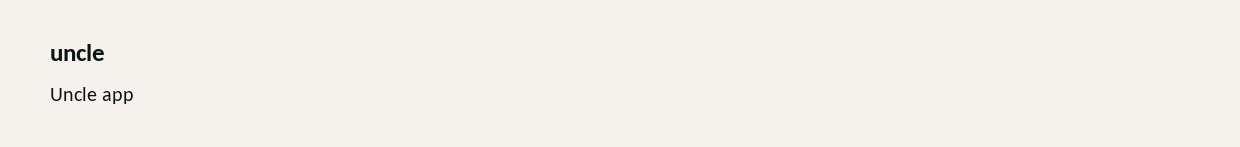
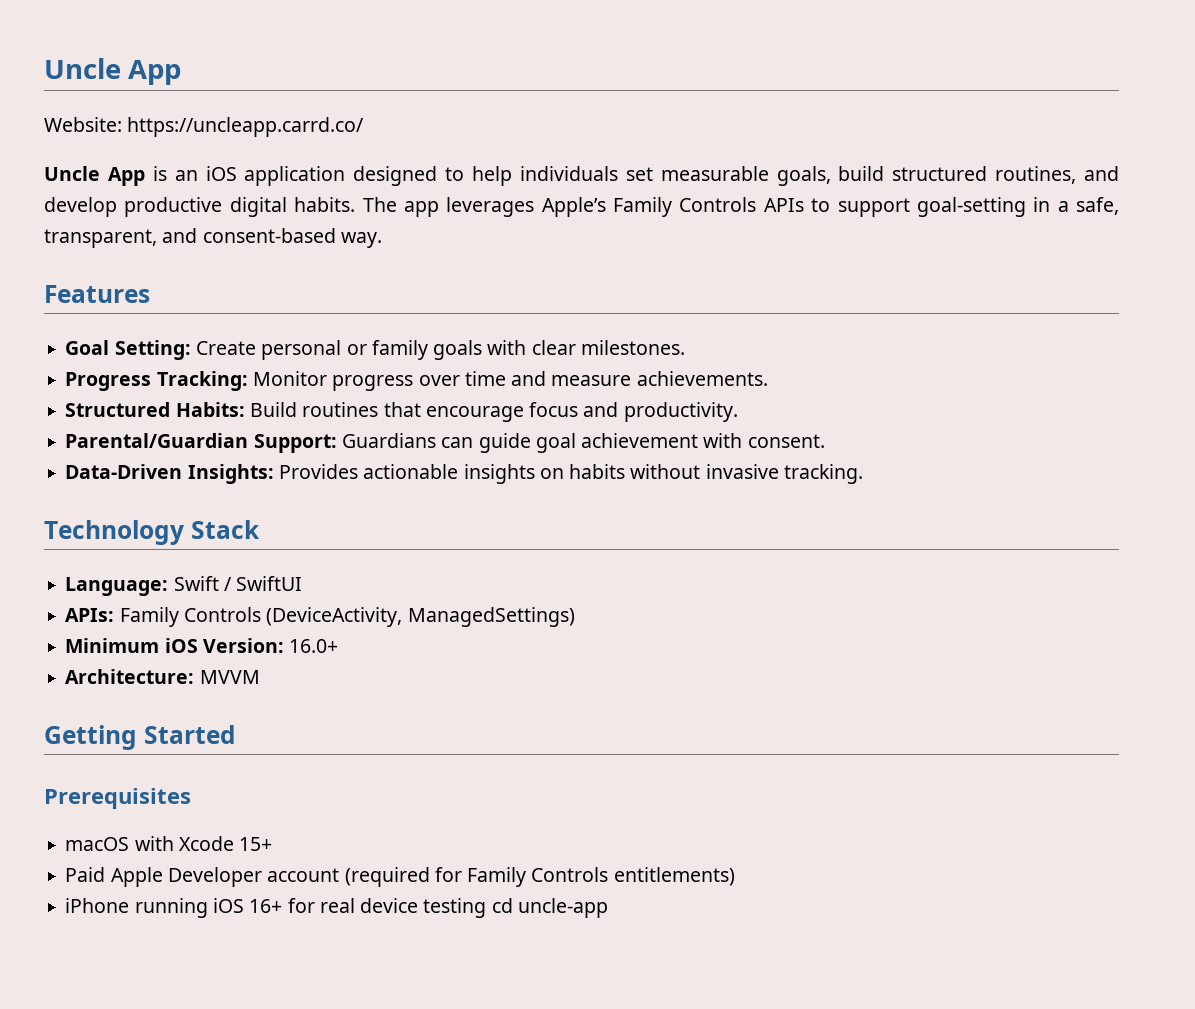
[50,44,105,61] [50,87,135,104] uncle // Uncle app -> [44,58,182,85] [44,117,365,137] [44,166,1119,186] [44,197,1119,217] [44,228,382,248] [44,285,150,303] [65,340,685,360] [65,371,768,391] [65,402,738,422] [65,433,825,453] [65,464,863,484] [44,520,260,545] [65,576,303,596] [65,607,575,627] [65,638,339,653] [65,669,260,684] [44,725,236,750] [44,788,191,809] [65,836,273,851] [65,867,735,887] [65,898,608,918] Uncle App // Website: https://uncleapp.carrd.co/ // Uncle App is an iOS application designed to help individuals set measurable goals, build structured routines, and develop productive digital habits. The app leverages Apple’s Family Controls APIs to support goal-setting in a safe, transparent, and consent-based way. // Features // Goal Setting: Create personal or family goals with clear milestones. // Progress Tracking: Monitor progress over time and measure achievements. // Structured Habits: Build routines that encourage focus and productivity. // Parental/Guardian Support: Guardians can guide goal achievement with consent. // Data-Driven Insights: Provides actionable insights on habits without invasive tracking. // Technology Stack // Language: Swift / SwiftUI // APIs: Family Controls (DeviceActivity, ManagedSettings) // Minimum iOS Version: 16.0+ // Architecture: MVVM // Getting Started // Prerequisites // macOS with Xcode 15+ // Paid Apple Developer account (required for Family Controls entitlements) // iPhone running iOS 16+ for real device testing cd uncle-app

